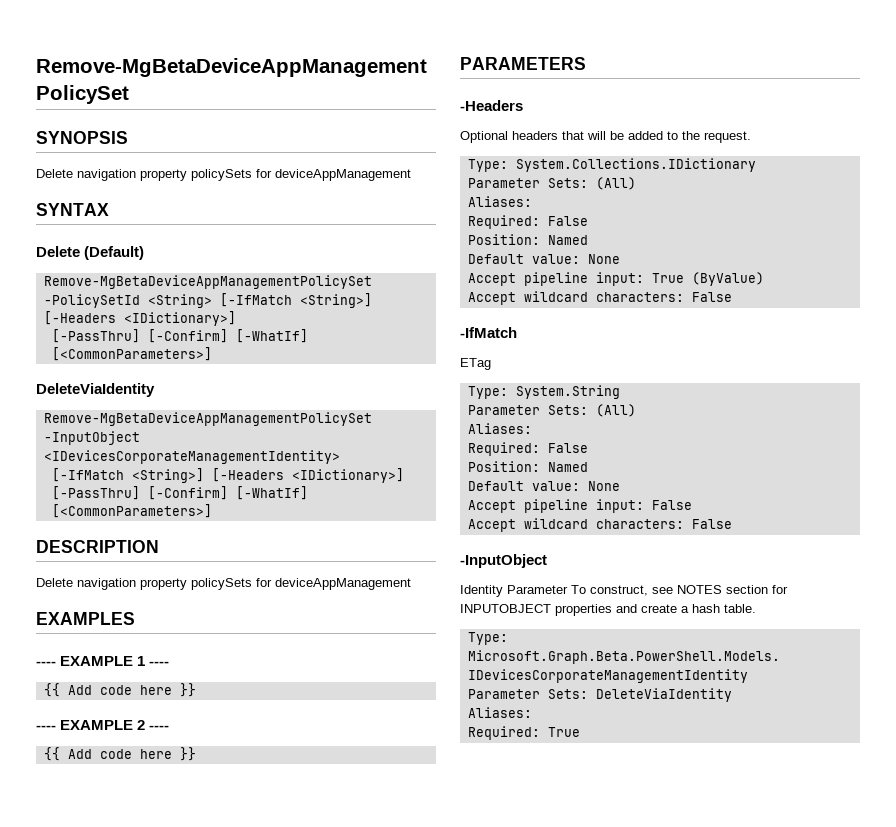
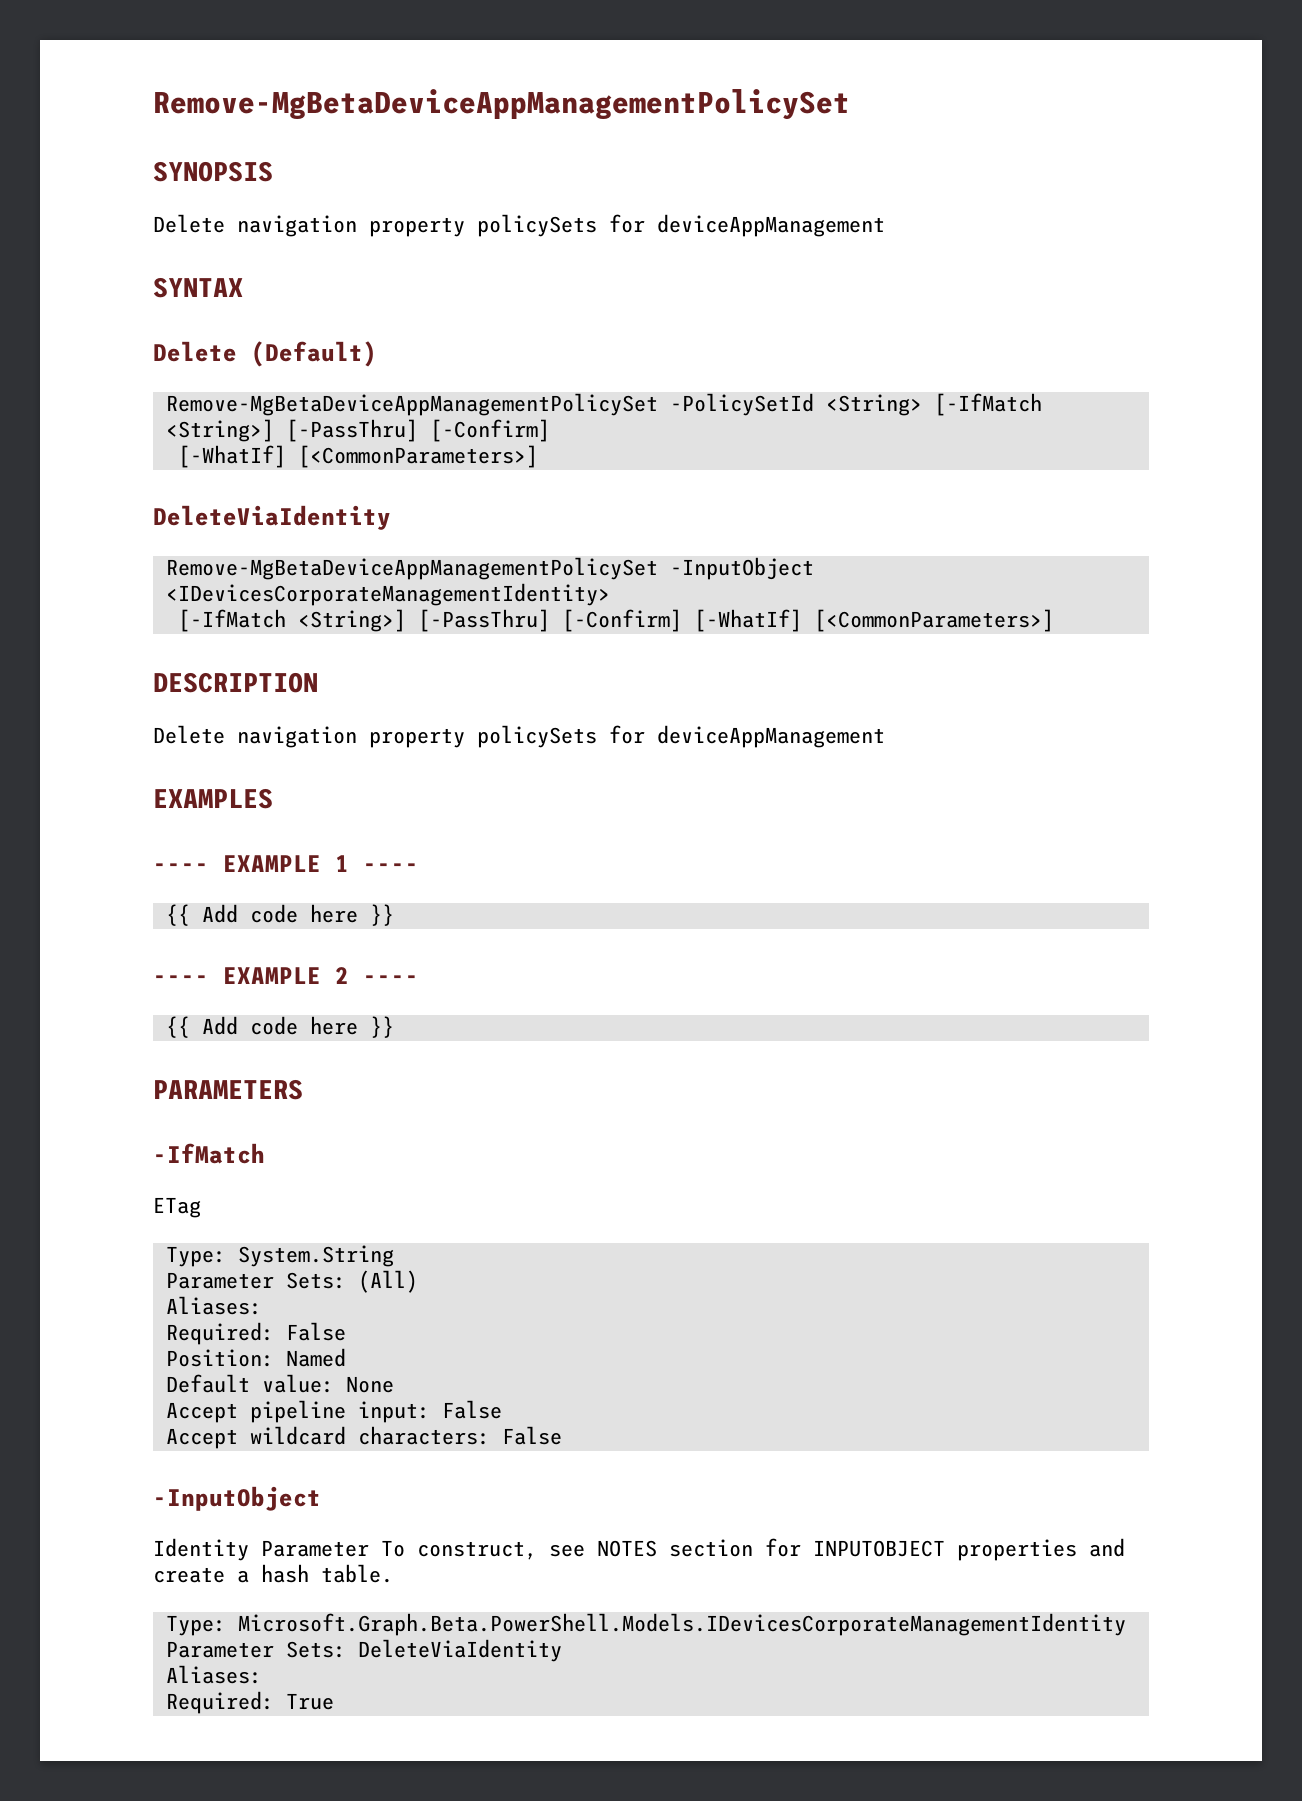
[43,311,236,326] [51,329,228,343] [-Headers <IDictionary>] // [-PassThru] [-Confirm] -> [285,419,550,442] [-PassThru] [-Confirm] //
[211,468,404,483] [-Headers <IDictionary>] -> (406, 620) none
[460,100,523,111] [460,131,751,143] [467,158,756,172] [467,177,636,190] [467,196,532,207] [467,215,588,229] [467,234,588,245] [467,254,620,264] [467,272,764,286] [467,291,732,305] // -Headers // Optional headers that will be added to the request. // Type: System.Collections.IDictionary // Parameter Sets: (All) // Aliases: // Required: False // Position: Named // Default value: None // Accept pipeline input: True (ByValue) // Accept wildcard characters: False -> (303, 1089) none

